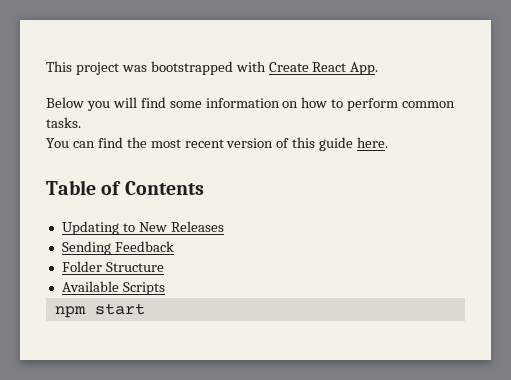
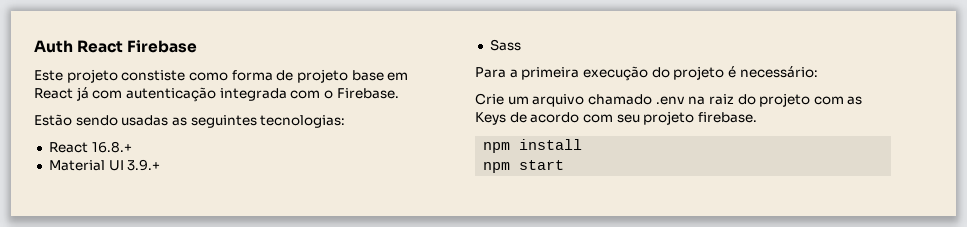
[46,61,379,75] [46,97,456,111] [46,117,81,128] [46,137,389,151] [46,180,204,195] [61,221,224,235] [61,241,174,255] [61,261,164,272] [61,281,165,295] This project was bootstrapped with Create React App. // Below you will find some information on how to perform common tasks. // You can find the most recent version of this guide here. // Table of Contents // Updating to New Releases // Sending Feedback // Folder Structure // Available Scripts -> [34,40,198,53] [34,69,409,83] [34,87,399,102] [34,114,346,128] [48,141,132,153] [48,159,161,171] [489,39,521,51] [475,66,818,81] [475,93,863,107] [475,111,757,125] [483,139,583,153] Auth React Firebase // Este projeto constiste como forma de projeto base em React já com autenticação integrada com o Firebase. // Estão sendo usadas as seguintes tecnologias: // React 16.8.+ // Material UI 3.9.+ // Sass // Para a primeira execução do projeto é necessário: // Crie um arquivo chamado .env na raiz do projeto com as Keys de acordo com seu projeto firebase. // npm install

